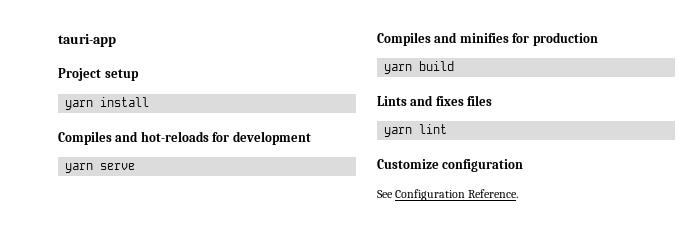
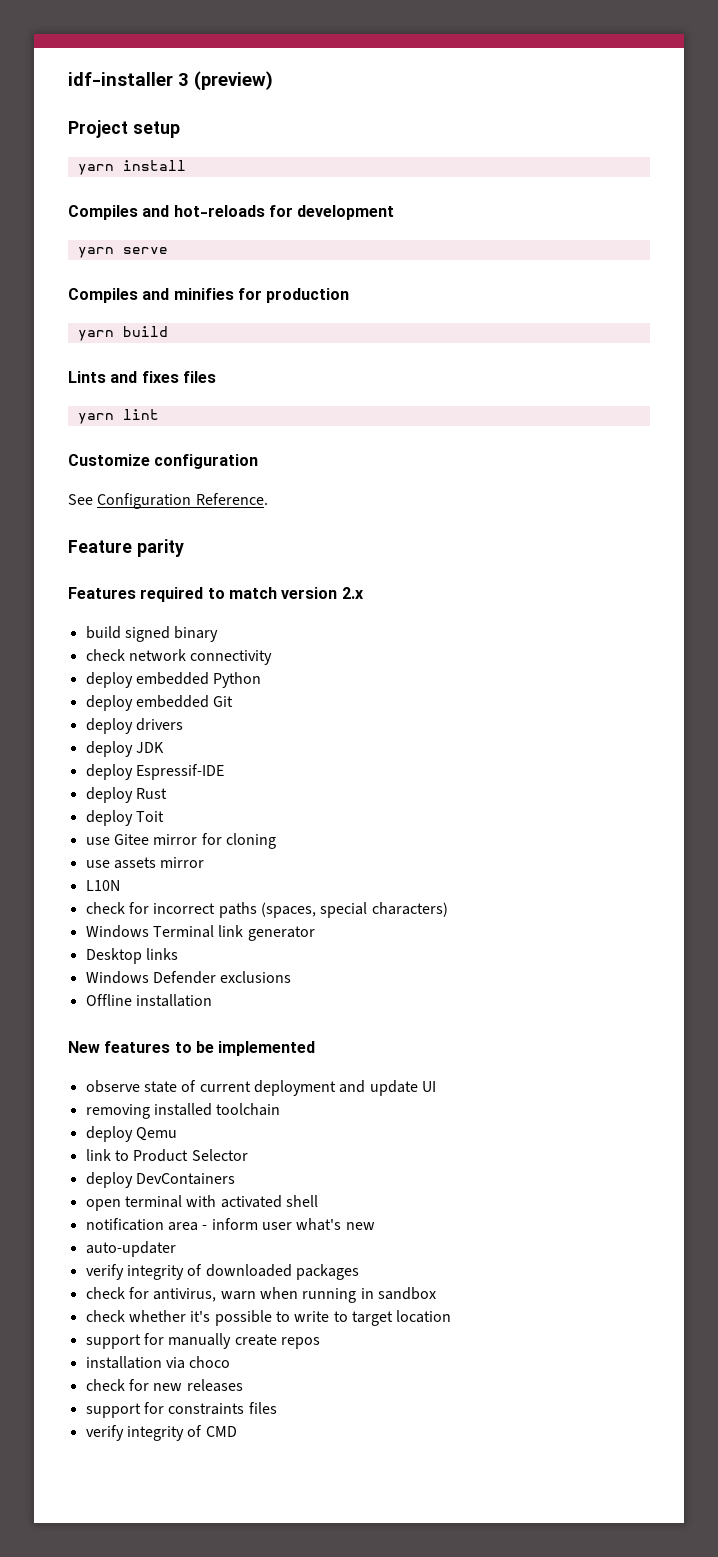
[58,34,116,47] tauri-app -> [68,71,273,90] idf-installer 3 (preview)
(519, 193) none -> [68,539,184,557] [68,587,364,602] [85,626,219,642] [85,649,273,665] [85,672,262,688] [85,695,234,711] [85,718,183,734] [85,741,164,757] [85,764,224,780] [85,787,167,803] [85,810,164,826] [85,833,276,849] [85,857,205,869] [85,880,120,891] [85,902,448,918] [85,925,315,941] [85,948,178,964] [85,971,292,984] [85,994,212,1007] [68,1041,316,1056] [85,1080,436,1096] [85,1103,281,1119] [85,1126,177,1142] [85,1149,248,1162] [85,1172,235,1188] [85,1195,318,1211] [85,1218,375,1231] [85,1241,176,1257] [85,1264,359,1280] [85,1287,436,1303] [85,1310,452,1326] [85,1333,320,1349] [85,1356,231,1369] [85,1379,243,1392] [85,1402,277,1418] [85,1425,237,1441] // Feature parity // Features required to match version 2.x // build signed binary // check network connectivity // deploy embedded Python // deploy embedded Git // deploy drivers // deploy JDK // deploy Espressif-IDE // deploy Rust // deploy Toit // use Gitee mirror for cloning // use assets mirror // L10N // check for incorrect paths (spaces, special characters) // Windows Terminal link generator // Desktop links // Windows Defender exclusions // Offline installation // New features to be implemented // observe state of current deployment and update UI // removing installed toolchain // deploy Qemu // link to Product Selector // deploy DevContainers // open terminal with activated shell // notification area - inform user what's new // auto-updater // verify integrity of downloaded packages // check for antivirus, warn when running in sandbox // check whether it's possible to write to target location // support for manually create repos // installation via choco // check for new releases // support for constraints files // verify integrity of CMD

